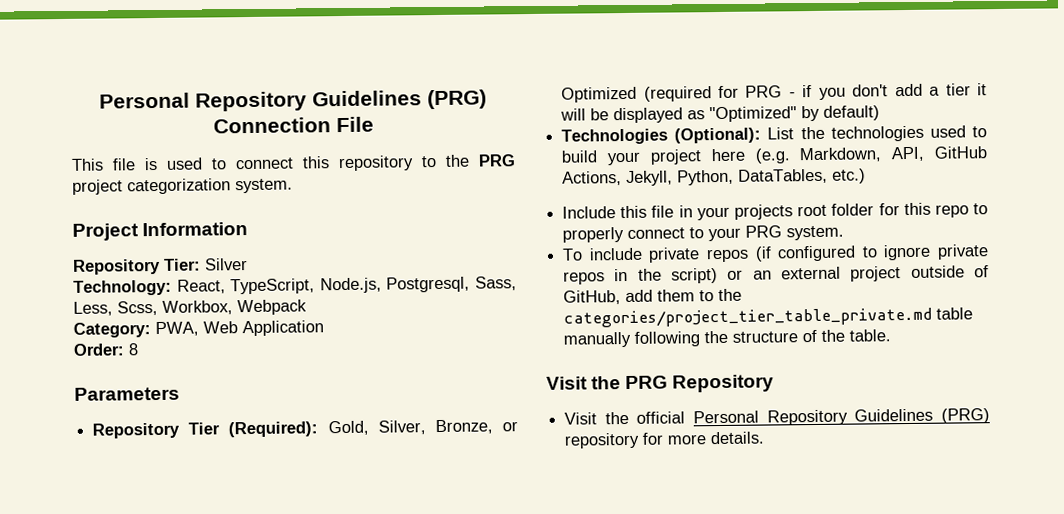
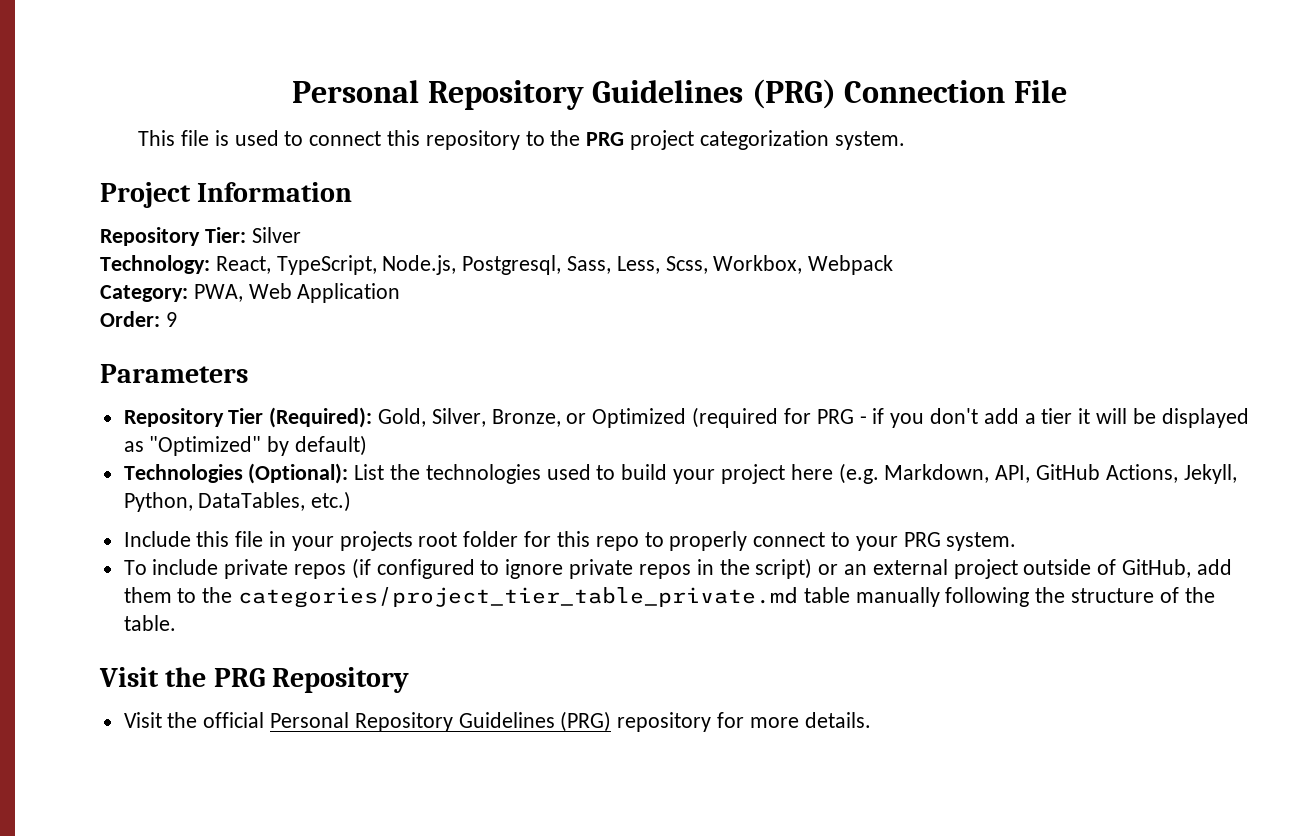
[128,343,139,356] 8 -> [165,312,177,327] 9

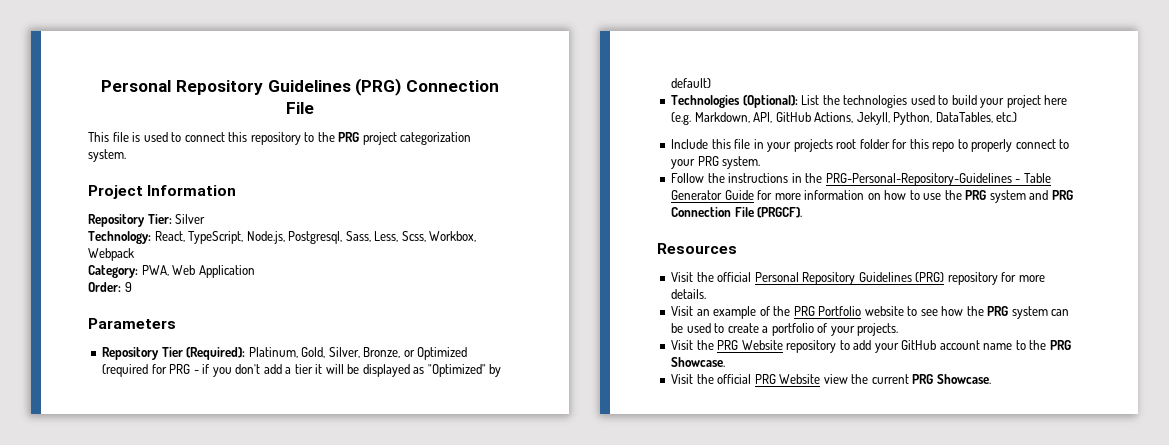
(373, 417) none -> [248,347,298,358] Platinum,
[123,558,1232,579] [123,587,1215,608] [123,615,176,631] [99,667,410,693] To include private repos (if configured to ignore private repos in the script) or an external project outside of GitHub, add them to the categories/project_tier_table_private.md table manually following the structure of the table. // Visit the PRG Repository -> [671,173,1051,186] [671,190,1073,203] [671,207,803,218] [657,243,737,254] Follow the instructions in the PRG-Personal-Repository-Guidelines - Table Generator Guide for more information on how to use the PRG system and PRG Connection File (PRGCF). // Resources
(871, 720) none -> [671,306,1070,319] [671,323,899,336] [671,340,1071,353] [671,357,726,367] [671,374,991,384] // Visit an example of the PRG Portfolio website to see how the PRG system can be used to create a portfolio of your projects. // Visit the PRG Website repository to add your GitHub account name to the PRG Showcase. // Visit the official PRG Website view the current PRG Showcase.

